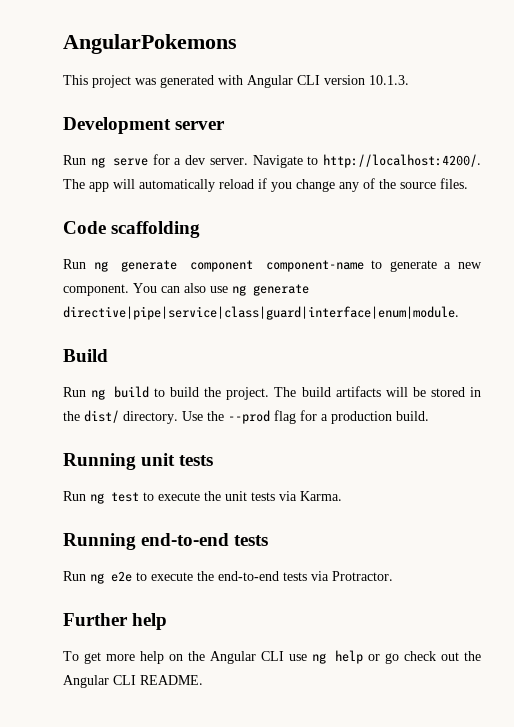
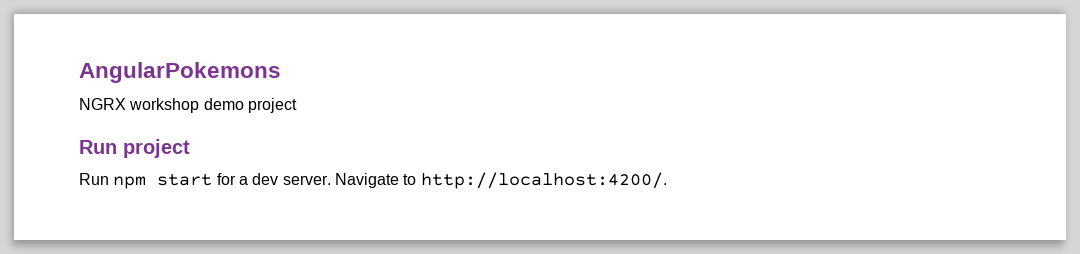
[63,75,409,88] [63,117,226,134] [63,155,148,168] This project was generated with Angular CLI version 10.1.3. // Development server // Run ng serve -> [79,98,297,113] [79,139,190,158] [79,173,213,189] NGRX workshop demo project // Run project // Run npm start
[63,178,468,192] [63,221,201,238] [63,259,482,272] [63,283,309,296] [63,306,459,320] [63,349,108,362] [63,386,481,400] [63,410,429,424] [63,453,214,470] [63,491,342,504] [63,533,269,550] [63,571,393,584] [63,613,168,630] [63,650,481,664] [63,675,203,688] The app will automatically reload if you change any of the source files. // Code scaffolding // Run ng generate component component-name to generate a new component. You can also use ng generate directive|pipe|service|class|guard|interface|enum|module. // Build // Run ng build to build the project. The build artifacts will be stored in the dist/ directory. Use the --prod flag for a production build. // Running unit tests // Run ng test to execute the unit tests via Karma. // Running end-to-end tests // Run ng e2e to execute the end-to-end tests via Protractor. // Further help // To get more help on the Angular CLI use ng help or go check out the Angular CLI README. -> (667, 180) none

